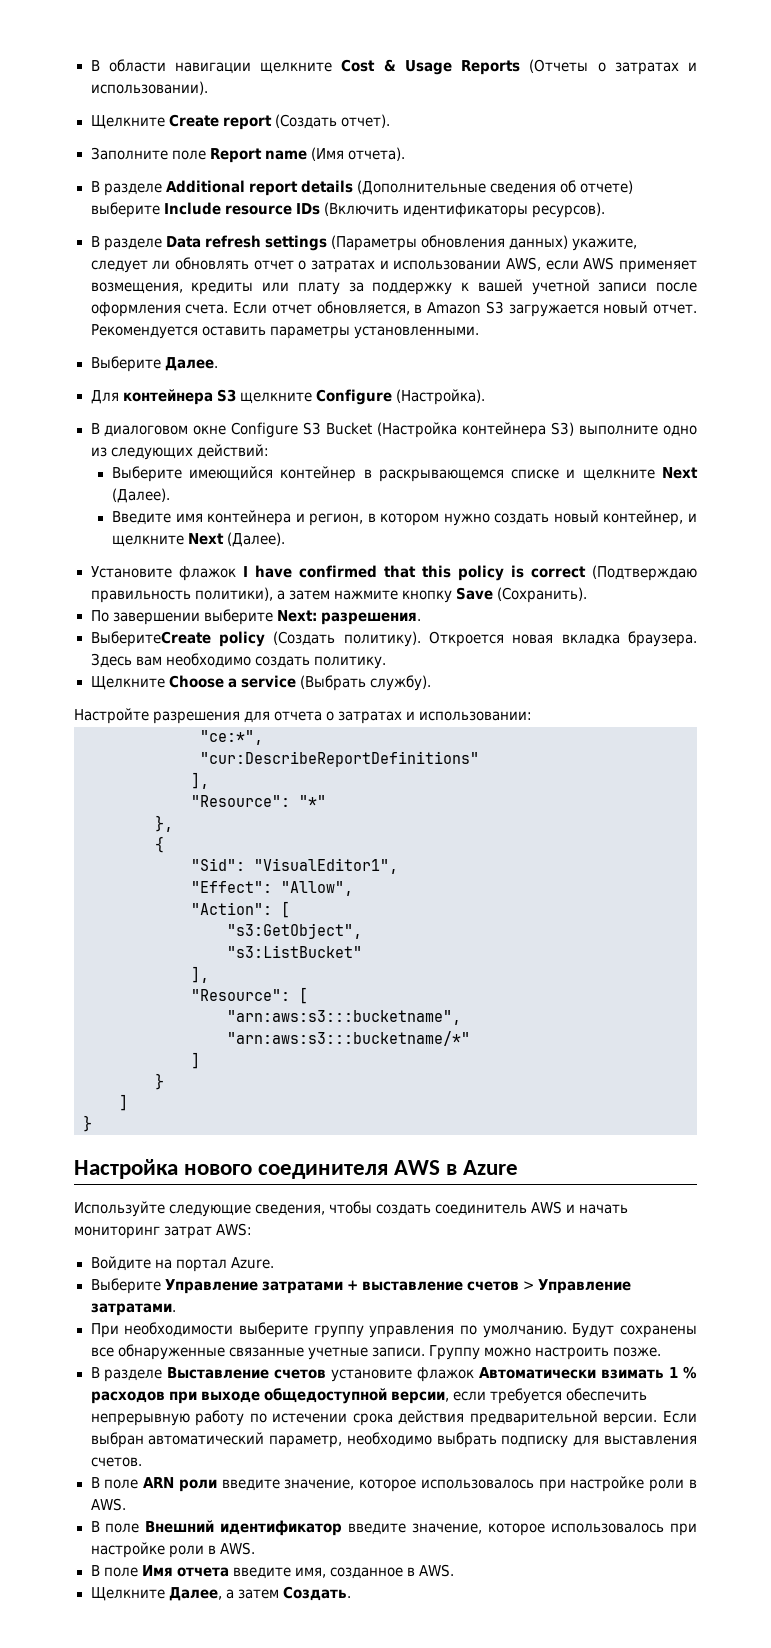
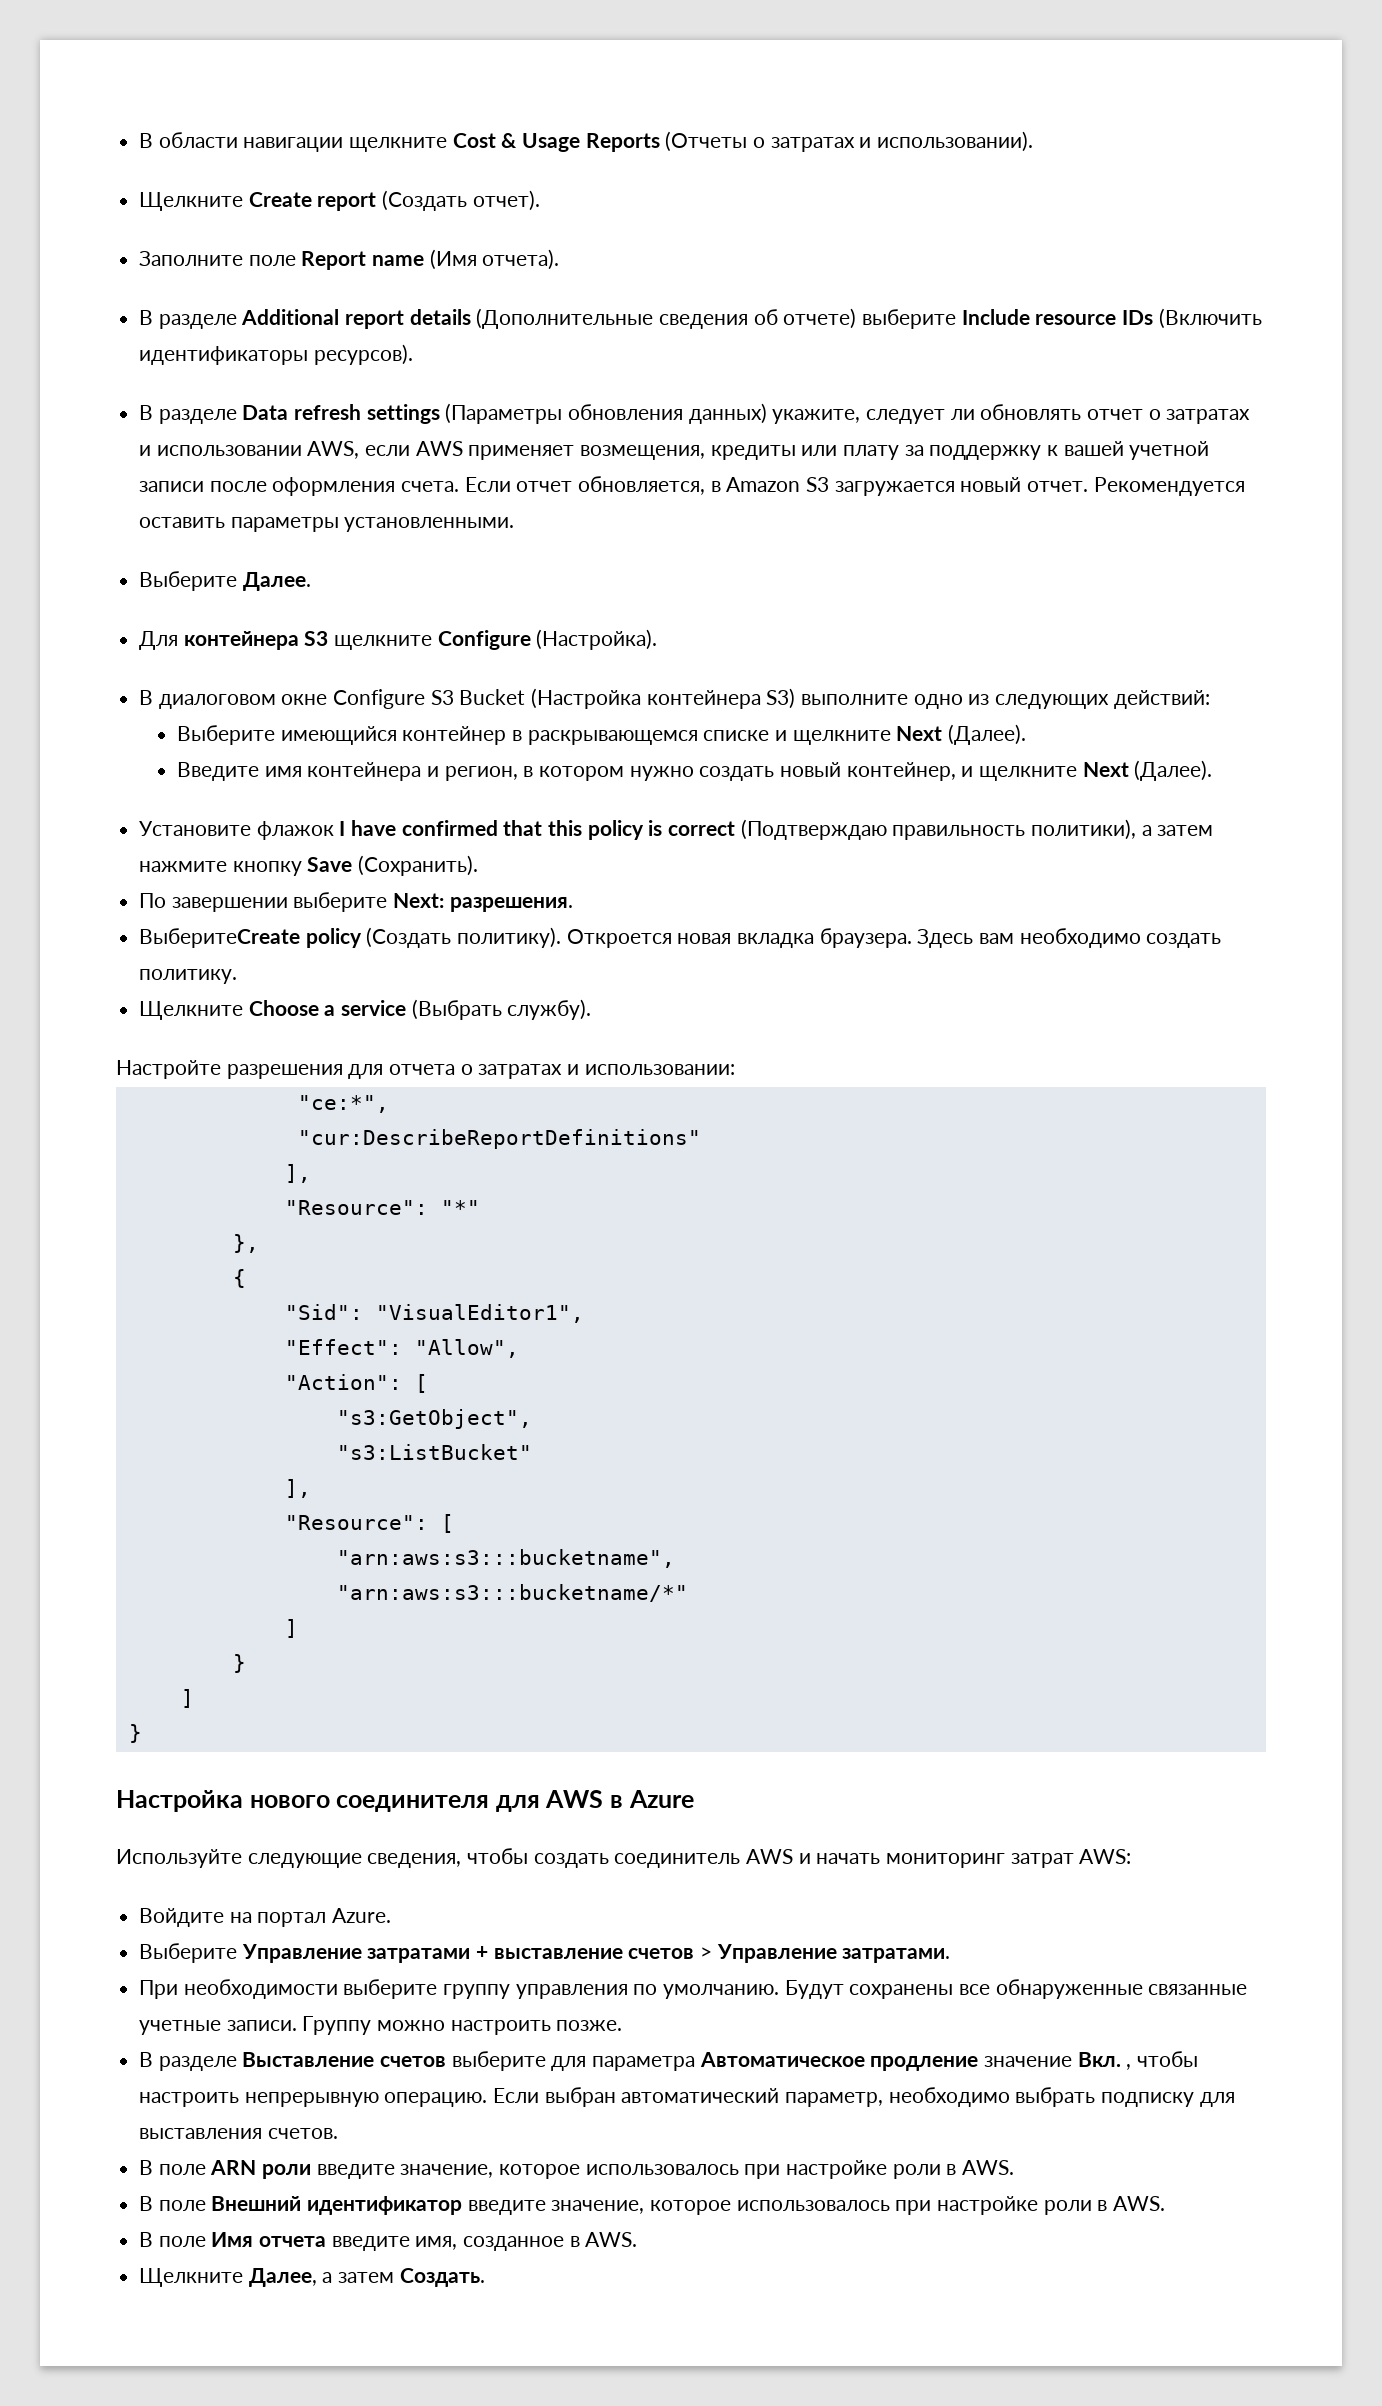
(389, 1171) none -> [495,1795,540,1812] для
[331,1366,698,1382] [90,1388,647,1404] [90,1410,658,1426] установите флажок Автоматически взимать 1 % расходов при выходе общедоступной версии, если требуется обеспечить непрерывную работу по истечении срока действия предварительной версии. -> [451,2051,1199,2071] [139,2092,488,2107] выберите для параметра Автоматическое продление значение Вкл. , чтобы настроить непрерывную операцию.

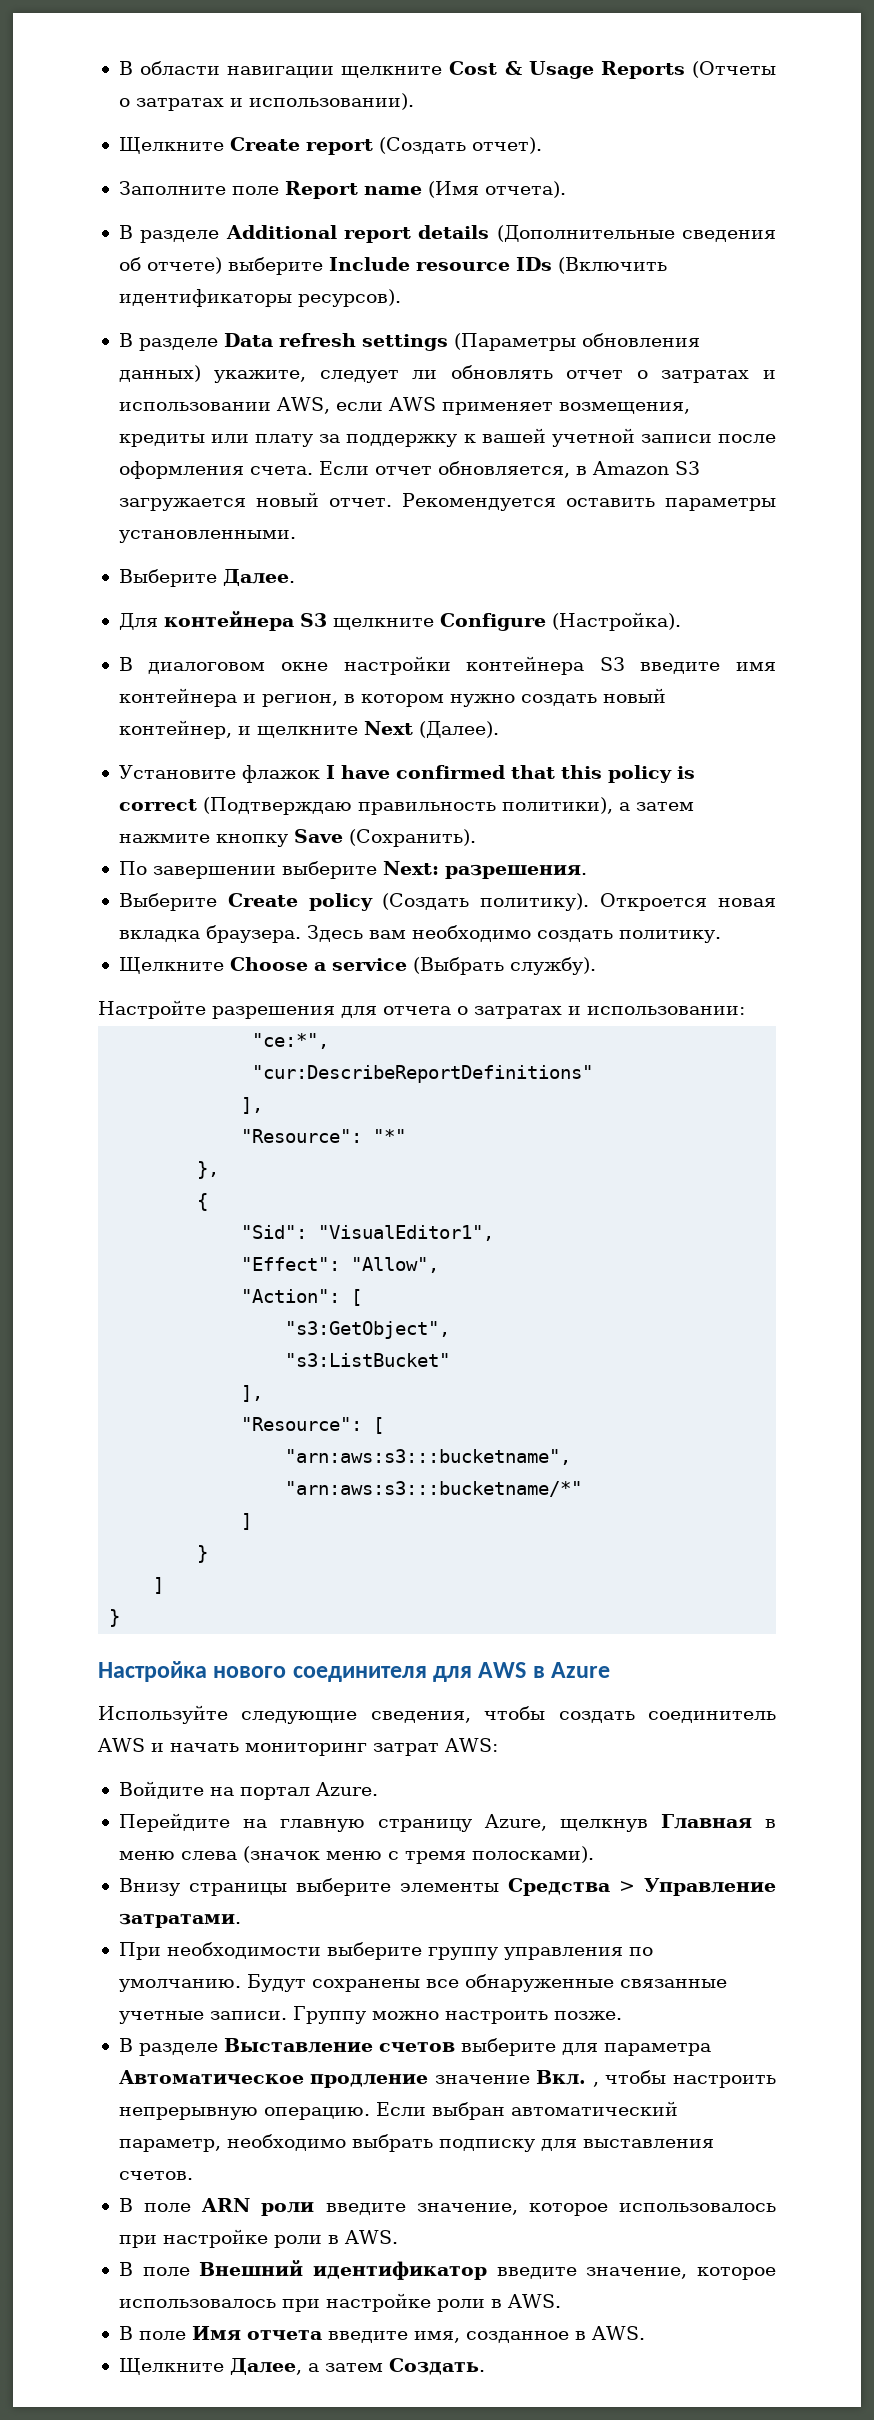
[333,688,1210,709] [176,724,1026,745] [176,762,259,781] Configure S3 Bucket (Настройка контейнера S3) выполните одно из следующих действий: // Выберите имеющийся контейнер в раскрывающемся списке и щелкните Next (Далее). // Введите -> [343,656,721,675] настройки контейнера S3 введите
[139,928,301,948] ВыберитеCreate -> [118,893,298,911] Выберите Create
[139,1943,695,1963] Выберите Управление затратами + выставление счетов -> [118,1813,777,1832] [118,1846,594,1864] [118,1878,610,1896] Перейдите на главную страницу Azure, щелкнув Главная в меню слева (значок меню с тремя полосками). // Внизу страницы выберите элементы Средства

